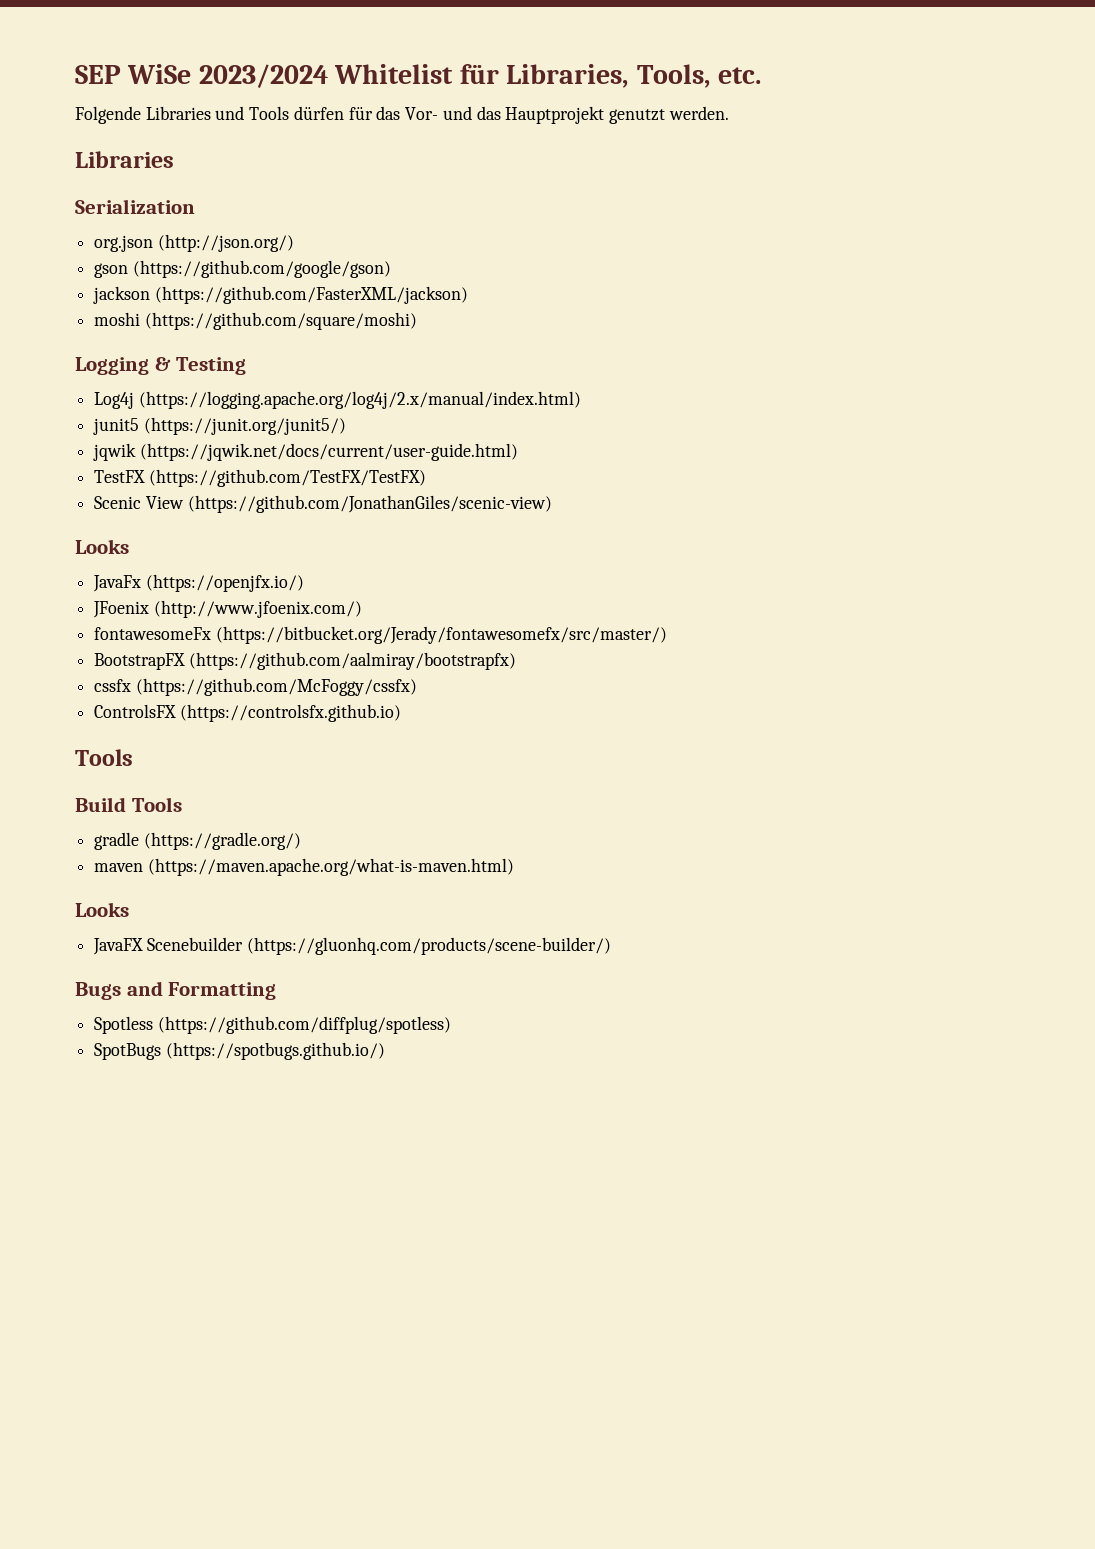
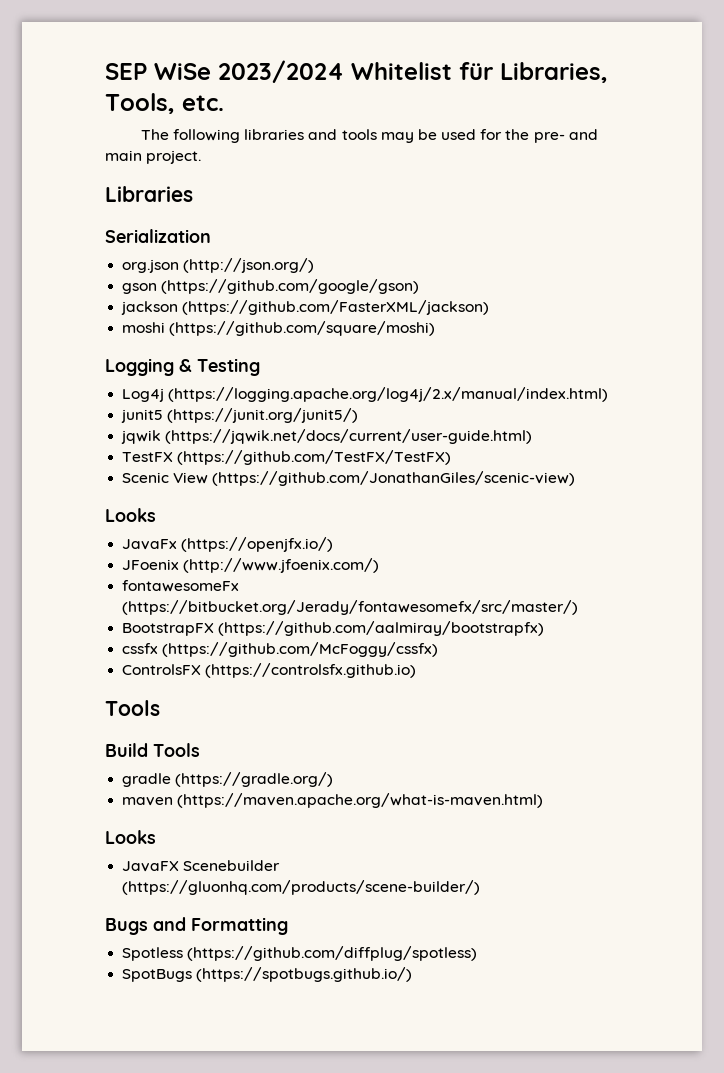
[75,106,729,124] Folgende Libraries und Tools dürfen für das Vor- und das Hauptprojekt genutzt werden. -> [140,129,598,143] [105,150,202,164] The following libraries and tools may be used for the pre- and main project.

